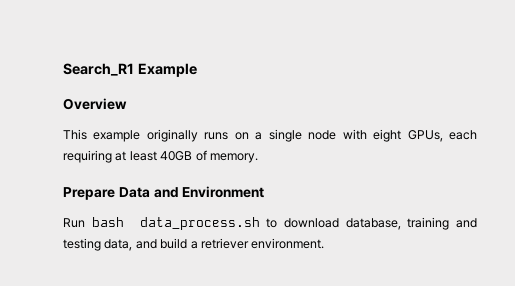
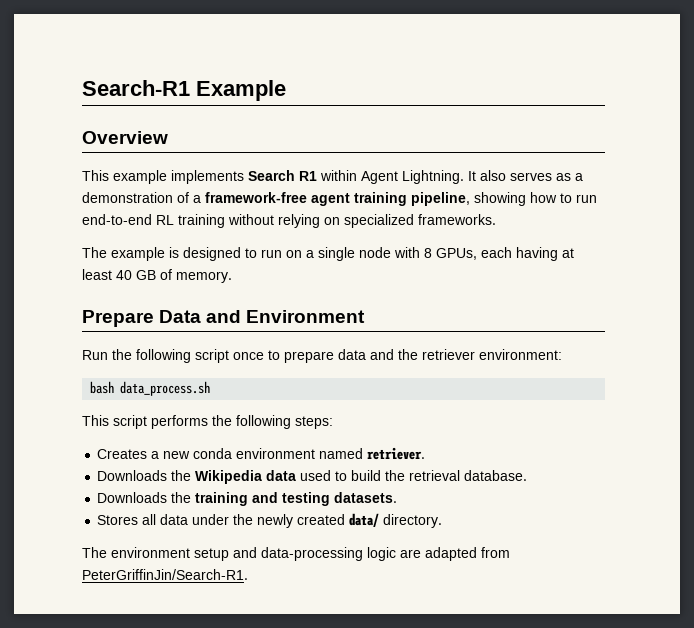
[63,63,134,76] Search_R1 -> [82,80,190,96] Search-R1
[146,129,229,142] originally runs -> [171,170,583,184] [82,192,597,206] [82,214,496,228] [82,247,282,261] implements Search R1 within Agent Lightning. It also serves as a demonstration of a framework-free agent training pipeline, showing how to run end-to-end RL training without relying on specialized frameworks. // The example is designed to run
[373,129,402,142] eight -> [424,248,432,258] 8
[63,150,112,163] requiring -> [516,247,558,261] having
[160,151,193,161] 40GB -> [116,270,156,280] 40 GB
[91,217,477,230] [63,238,325,251] bash data_process.sh to download database, training and testing data, and build a retriever environment. -> [112,349,562,363] [90,381,211,396] [82,415,333,429] [97,447,426,460] [97,470,528,484] [97,492,398,506] [97,513,443,528] [82,547,510,561] [82,569,248,580] the following script once to prepare data and the retriever environment: // bash data_process.sh // This script performs the following steps: // Creates a new conda environment named retriever. // Downloads the Wikipedia data used to build the retrieval database. // Downloads the training and testing datasets. // Stores all data under the newly created data/ directory. // The environment setup and data-processing logic are adapted from PeterGriffinJin/Search-R1.

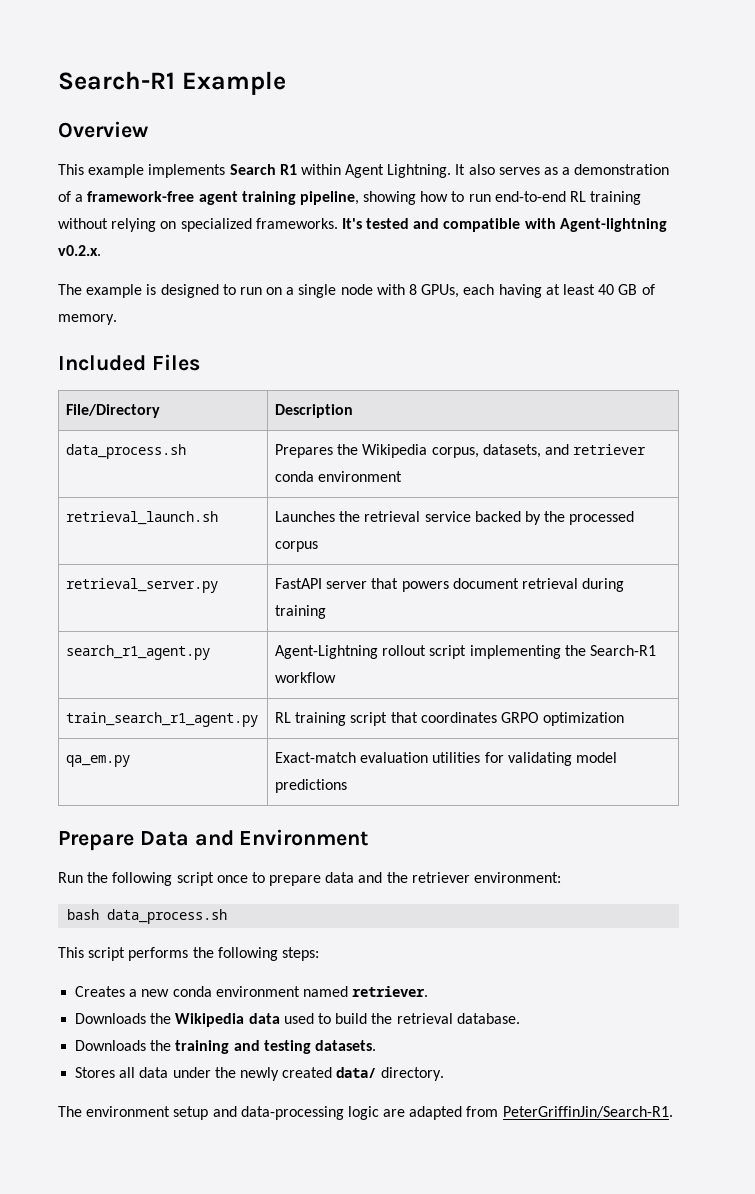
(496, 219) none -> [341,218,667,232] [58,245,101,256] It's tested and compatible with Agent-lightning v0.2.x.
(232, 277) none -> [58,354,200,371] [66,404,161,418] [275,404,354,418] [66,444,187,459] [275,444,647,458] [275,471,403,482] [66,511,219,525] [275,511,635,525] [275,541,319,552] [66,578,219,593] [275,578,625,592] [275,605,327,619] [66,645,211,660] [275,645,656,659] [275,672,337,683] [66,712,259,727] [275,712,625,726] [66,755,131,767] [275,752,617,766] [275,779,348,793] // Included Files // File/Directory | Description // data_process.sh | Prepares the Wikipedia corpus, datasets, and retriever conda environment // retrieval_launch.sh | Launches the retrieval service backed by the processed corpus // retrieval_server.py | FastAPI server that powers document retrieval during training // search_r1_agent.py | Agent-Lightning rollout script implementing the Search-R1 workflow // train_search_r1_agent.py | RL training script that coordinates GRPO optimization // qa_em.py | Exact-match evaluation utilities for validating model predictions

